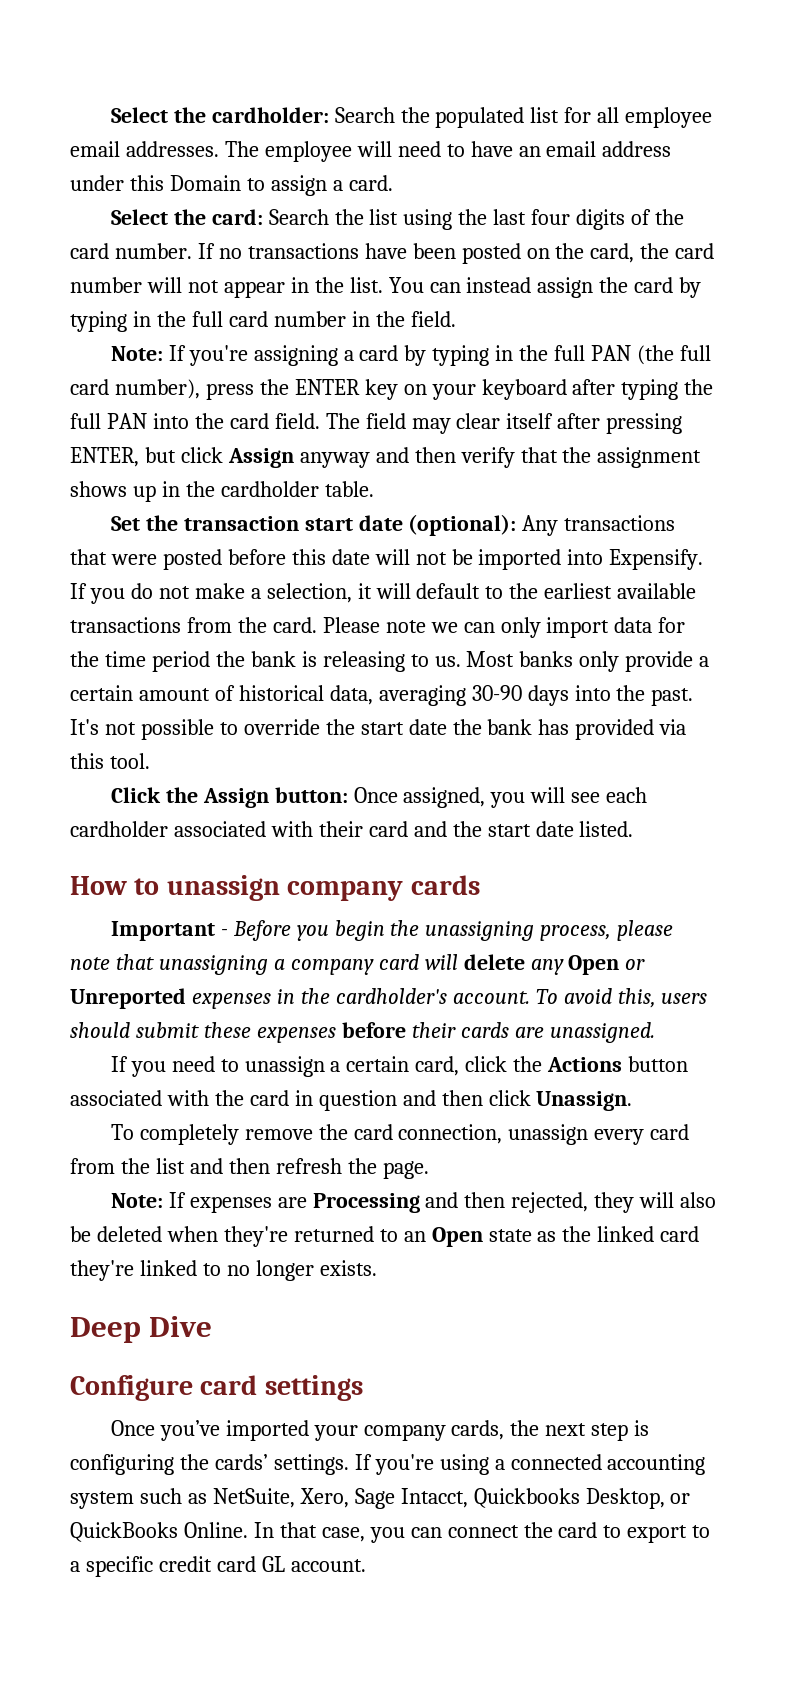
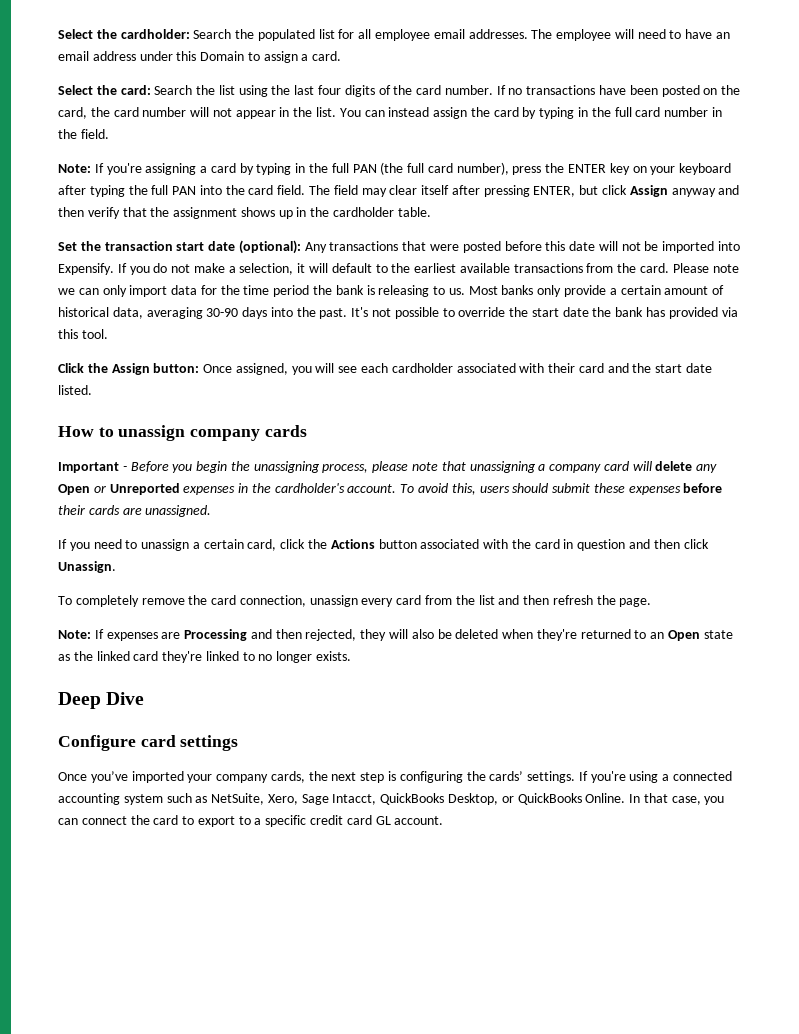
[473,1488,580,1508] Quickbooks -> [380,793,445,805] QuickBooks

